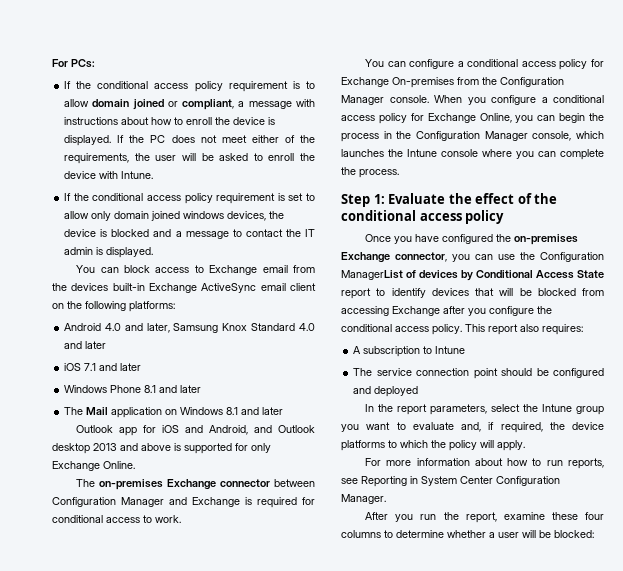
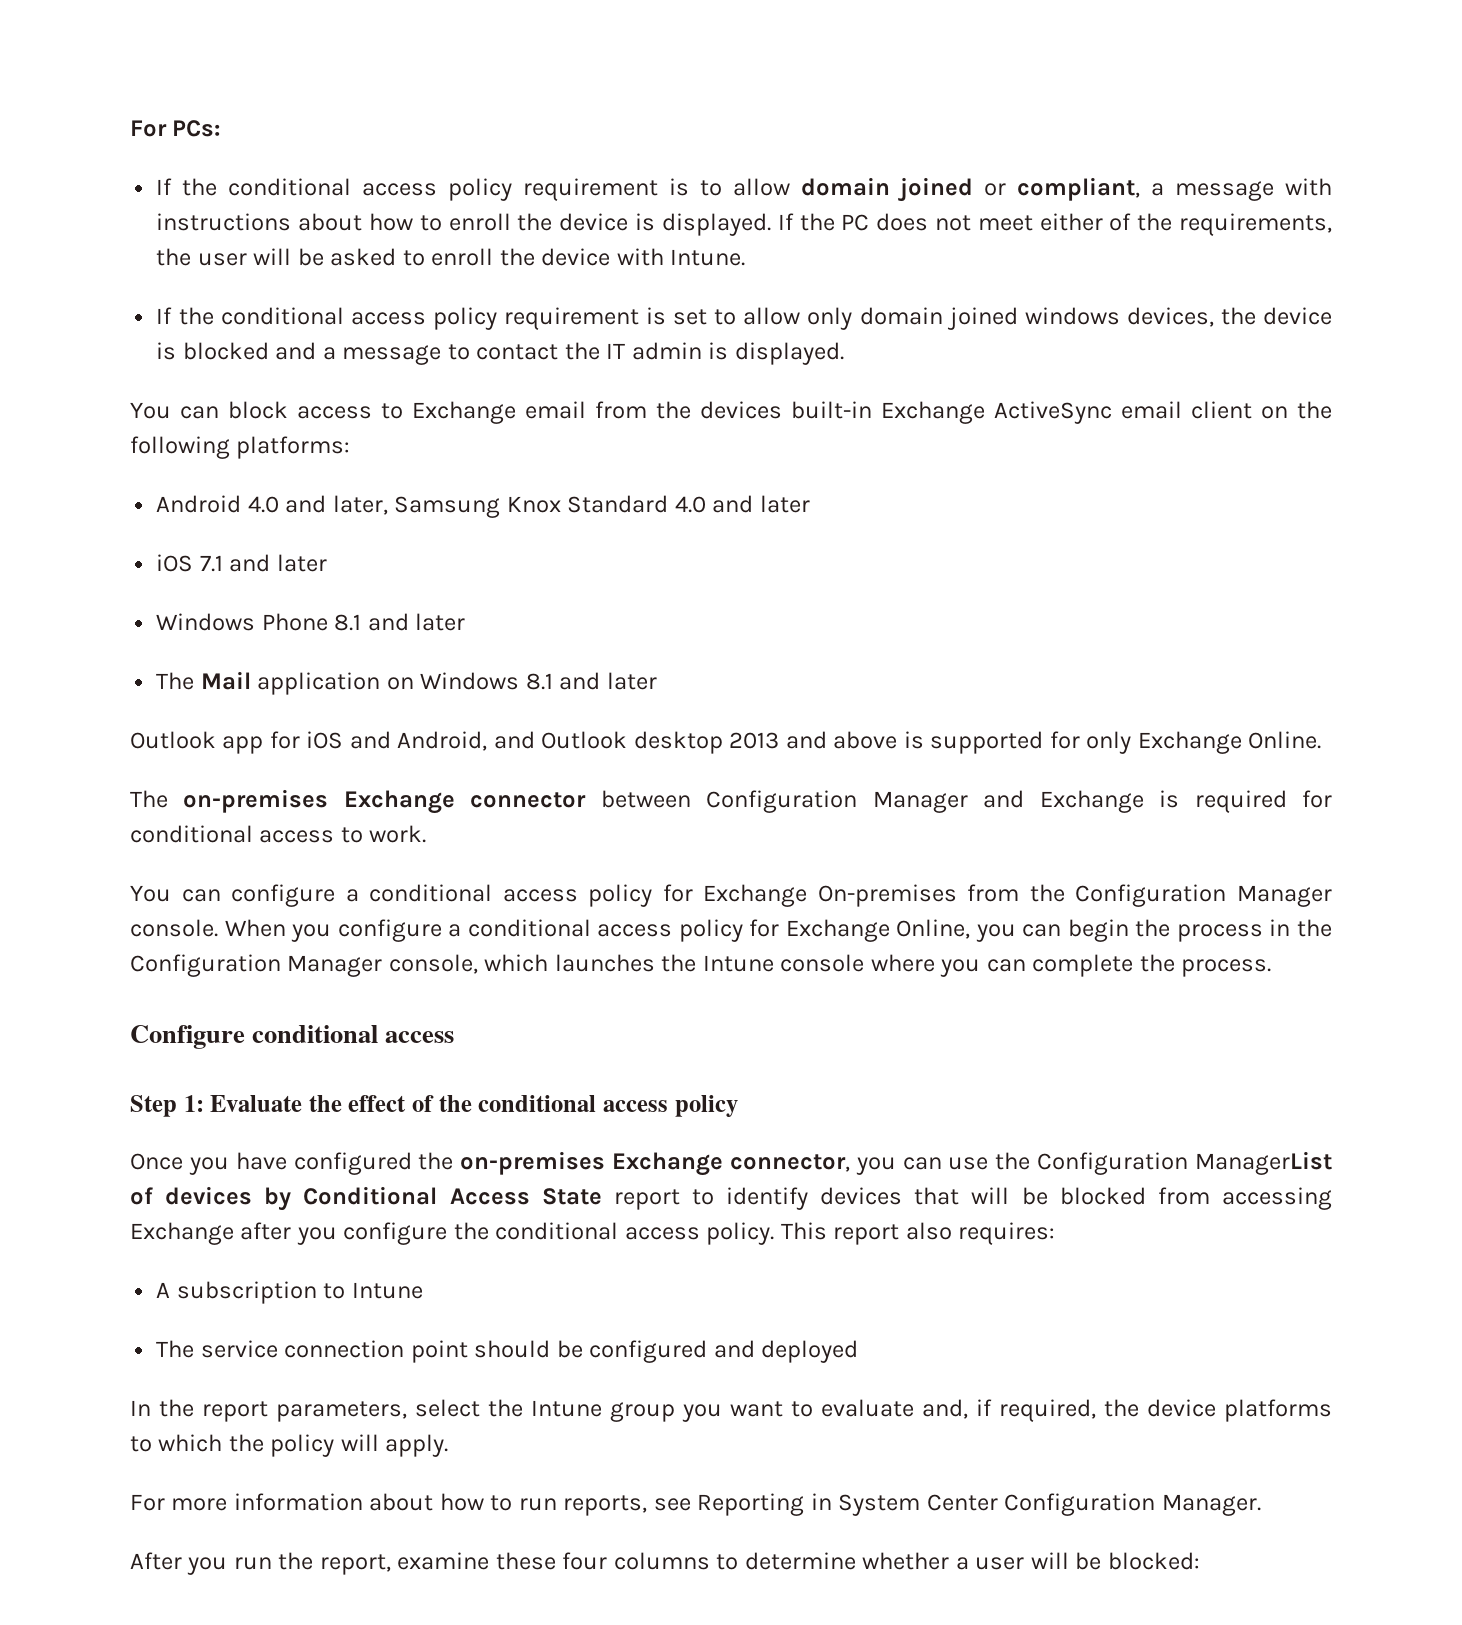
(399, 173) none -> [130,1025,455,1049] // Configure conditional access

